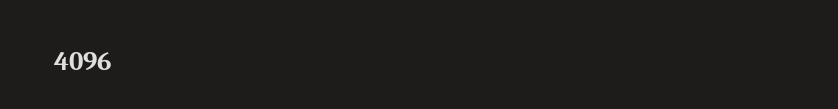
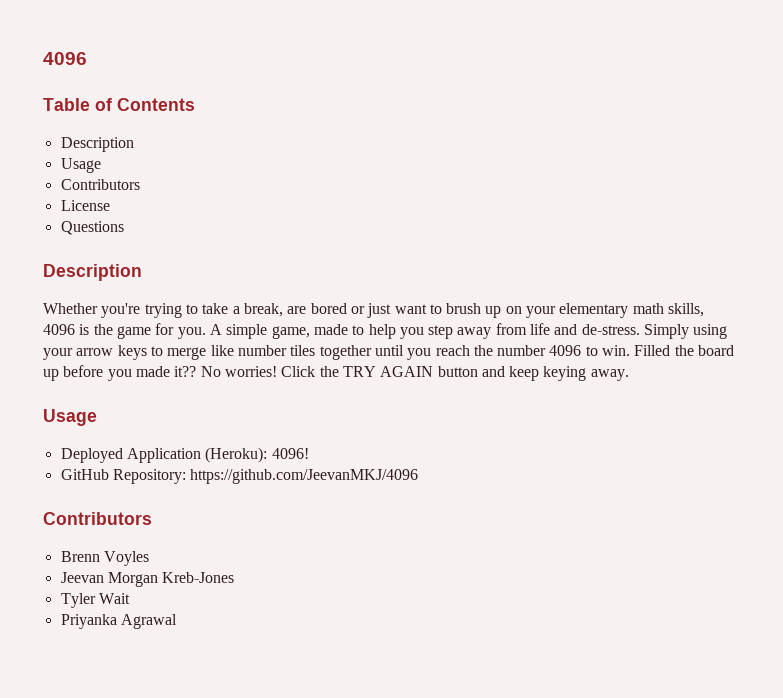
[54,52,112,70] 4096 -> [43,52,87,65] [43,98,195,111] [60,137,134,152] [60,158,101,173] [60,179,140,190] [60,200,110,211] [60,221,124,235] [43,264,142,281] [43,303,705,318] [43,323,728,339] [43,345,735,360] [43,365,629,381] [43,409,97,426] [60,447,309,463] [60,469,419,484] [43,512,152,525] [60,551,149,566] [60,572,235,587] [60,593,130,608] [60,614,177,629] 4096 // Table of Contents // Description // Usage // Contributors // License // Questions // Description // Whether you're trying to take a break, are bored or just want to brush up on your elementary math skills, 4096 is the game for you. A simple game, made to help you step away from life and de-stress. Simply using your arrow keys to merge like number tiles together until you reach the number 4096 to win. Filled the board up before you made it?? No worries! Click the TRY AGAIN button and keep keying away. // Usage // Deployed Application (Heroku): 4096! // GitHub Repository: https://github.com/JeevanMKJ/4096 // Contributors // Brenn Voyles // Jeevan Morgan Kreb-Jones // Tyler Wait // Priyanka Agrawal

